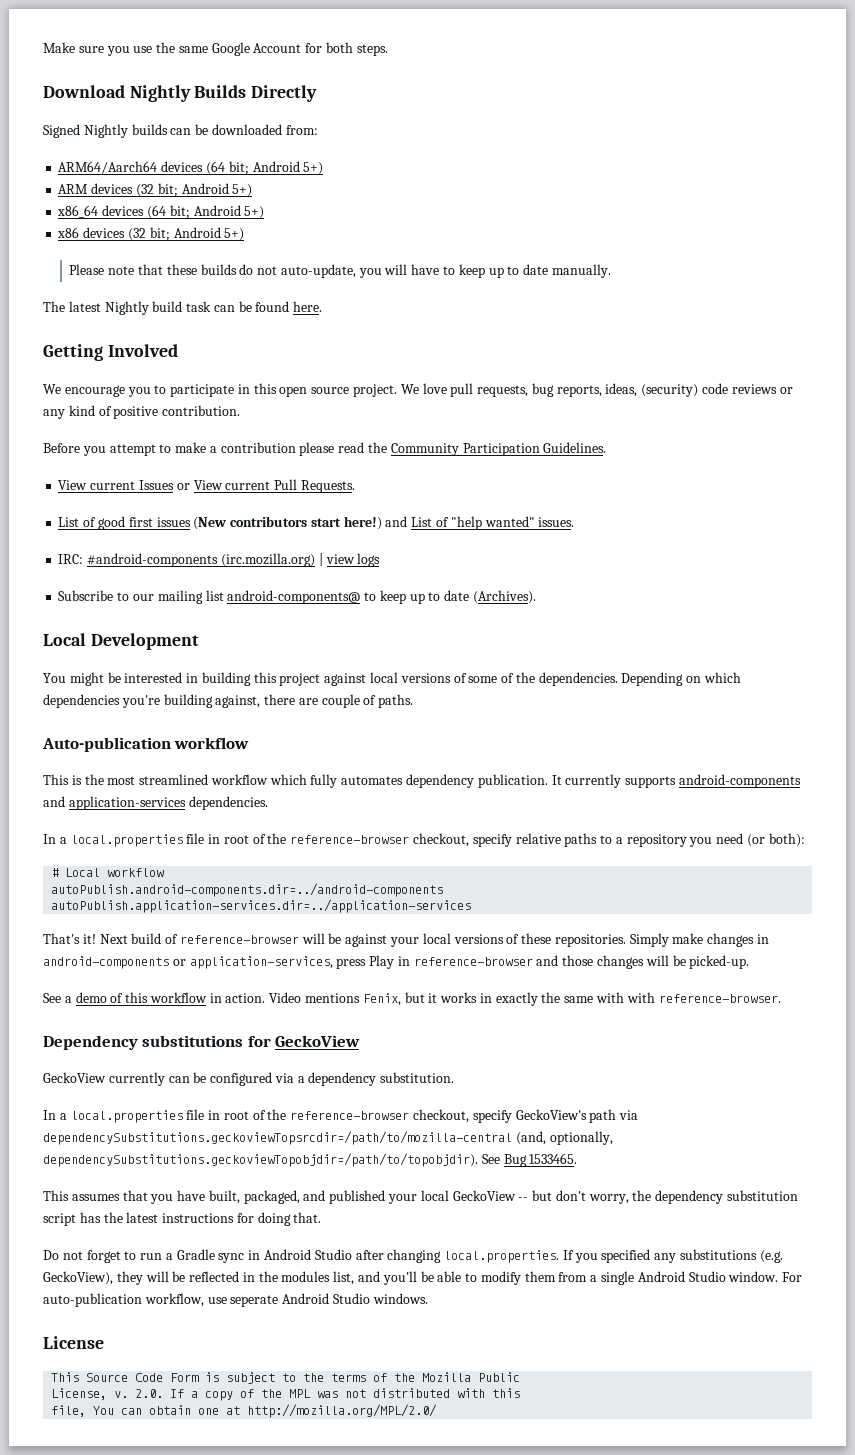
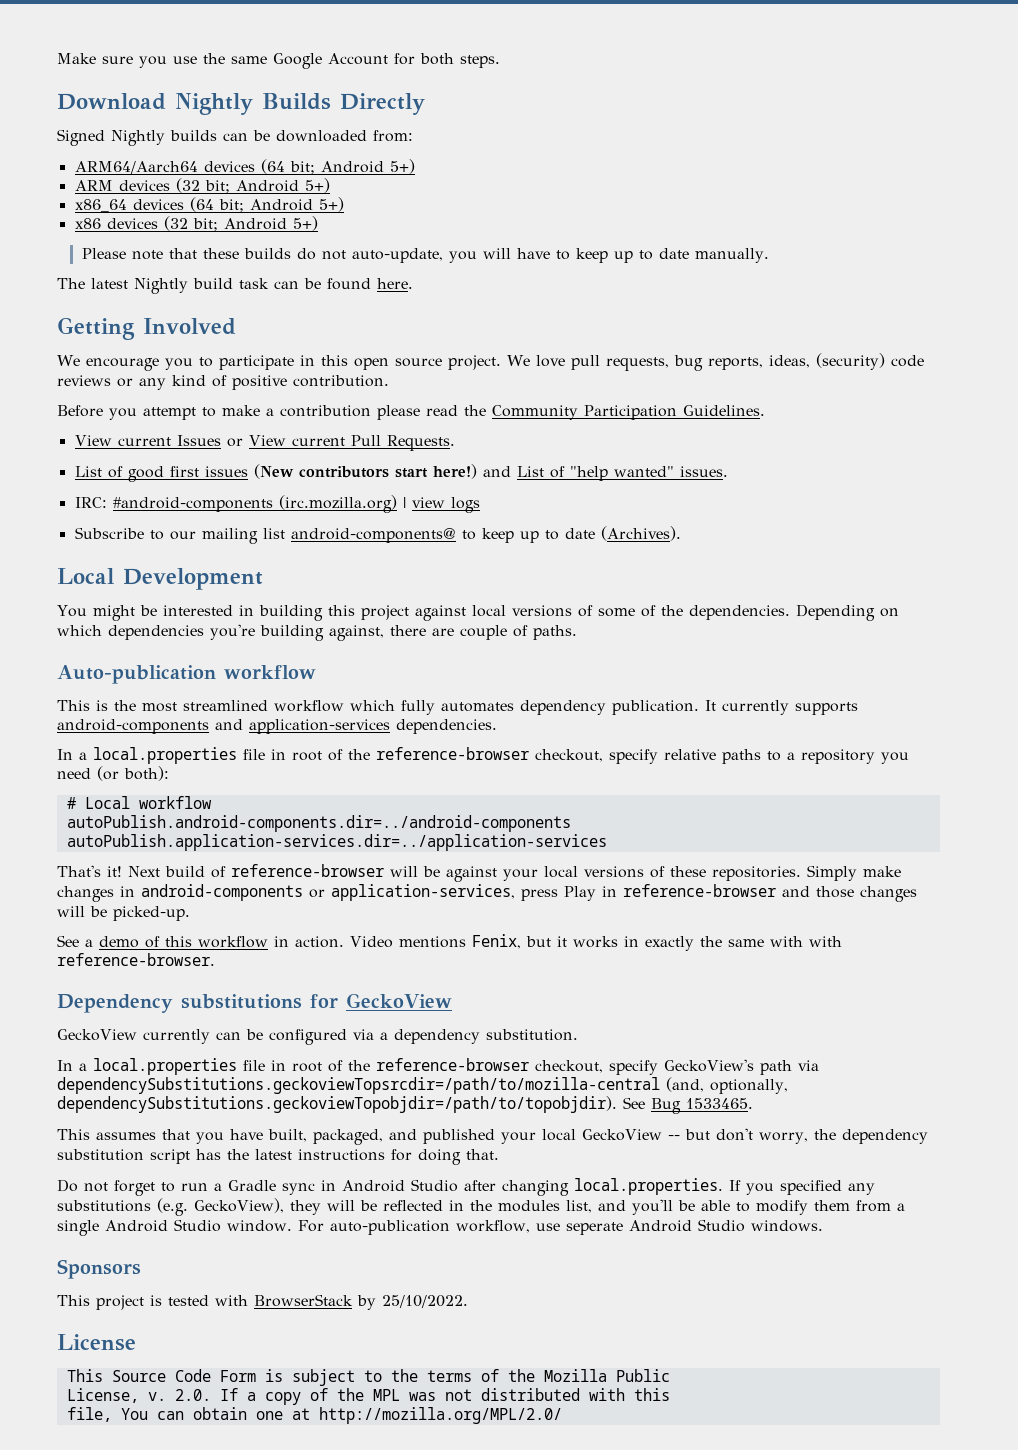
(428, 1298) none -> [57,1259,141,1279] [57,1294,468,1310] // Sponsors // This project is tested with BrowserStack by 25/10/2022.

